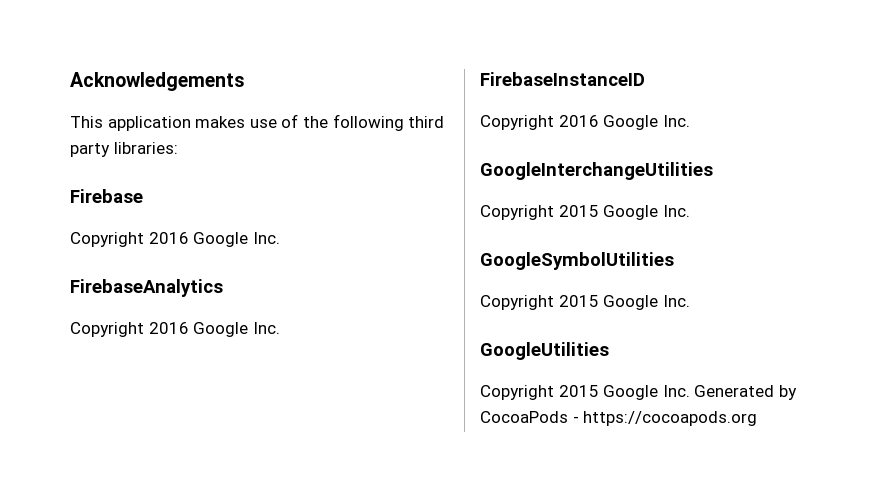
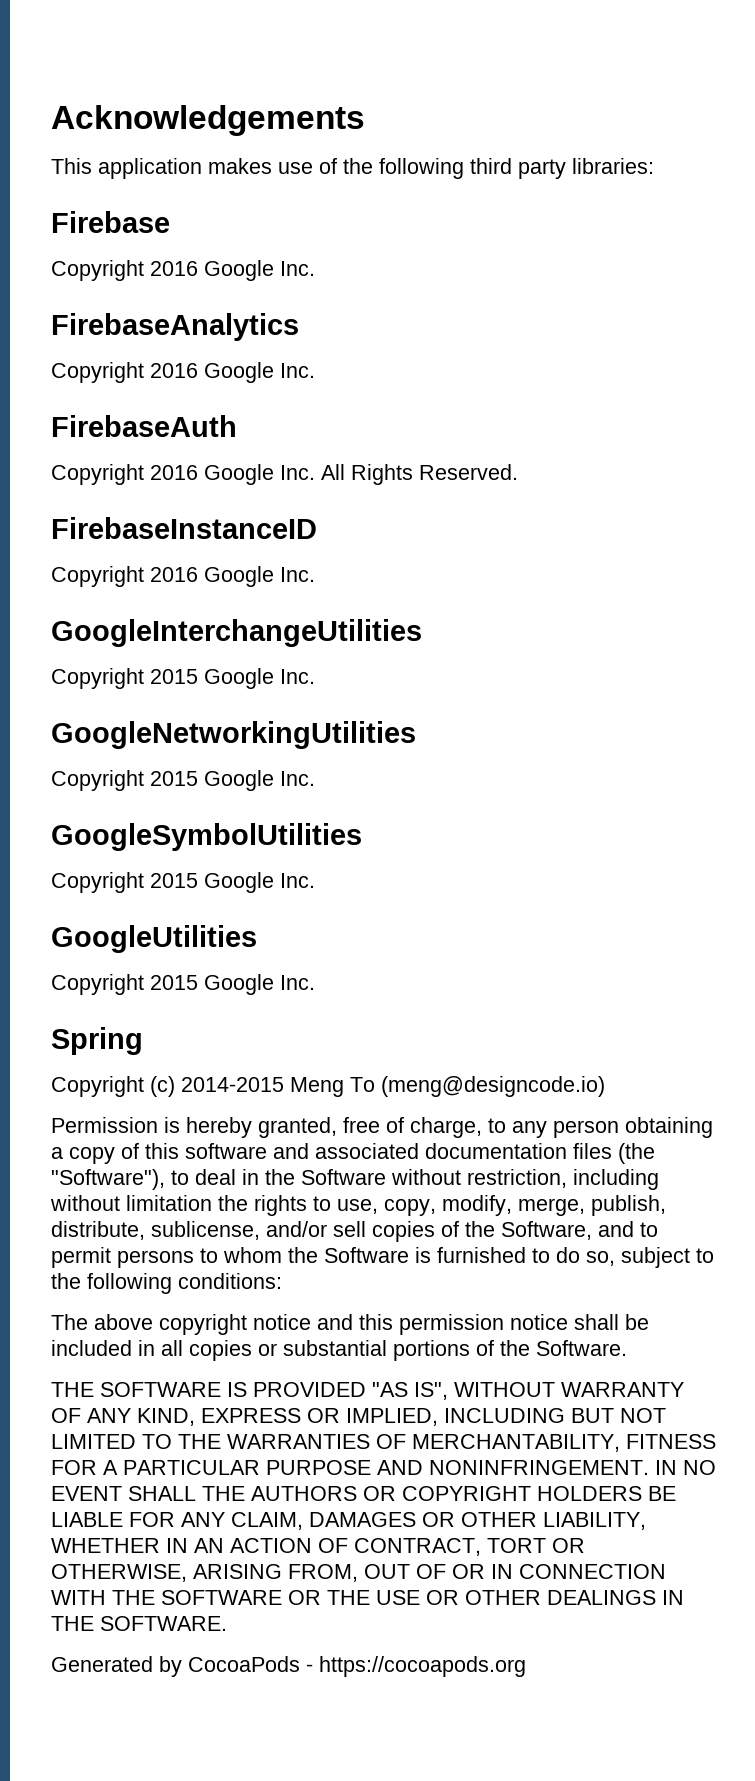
(280, 328) none -> [51,415,237,437] [51,464,518,485] // FirebaseAuth // Copyright 2016 Google Inc. All Rights Reserved.
(690, 211) none -> [51,721,416,749] [51,770,315,791] // GoogleNetworkingUtilities // Copyright 2015 Google Inc.
(690, 391) none -> [51,1027,143,1055] [51,1076,605,1097] [51,1117,713,1138] [51,1143,655,1164] [51,1169,659,1190] [50,1195,666,1216] [51,1221,658,1242] [51,1247,714,1268] [51,1273,282,1294] [51,1314,649,1335] [51,1340,627,1361] [51,1382,684,1400] [51,1408,666,1426] [51,1434,716,1452] [51,1460,716,1475] [51,1486,676,1501] [51,1512,646,1530] [51,1538,585,1556] [51,1564,666,1582] [51,1590,684,1605] [51,1616,227,1631] // Spring // Copyright (c) 2014-2015 Meng To (meng@designcode.io) // Permission is hereby granted, free of charge, to any person obtaining a copy of this software and associated documentation files (the "Software"), to deal in the Software without restriction, including without limitation the rights to use, copy, modify, merge, publish, distribute, sublicense, and/or sell copies of the Software, and to permit persons to whom the Software is furnished to do so, subject to the following conditions: // The above copyright notice and this permission notice shall be included in all copies or substantial portions of the Software. // THE SOFTWARE IS PROVIDED "AS IS", WITHOUT WARRANTY OF ANY KIND, EXPRESS OR IMPLIED, INCLUDING BUT NOT LIMITED TO THE WARRANTIES OF MERCHANTABILITY, FITNESS FOR A PARTICULAR PURPOSE AND NONINFRINGEMENT. IN NO EVENT SHALL THE AUTHORS OR COPYRIGHT HOLDERS BE LIABLE FOR ANY CLAIM, DAMAGES OR OTHER LIABILITY, WHETHER IN AN ACTION OF CONTRACT, TORT OR OTHERWISE, ARISING FROM, OUT OF OR IN CONNECTION WITH THE SOFTWARE OR THE USE OR OTHER DEALINGS IN THE SOFTWARE. //

